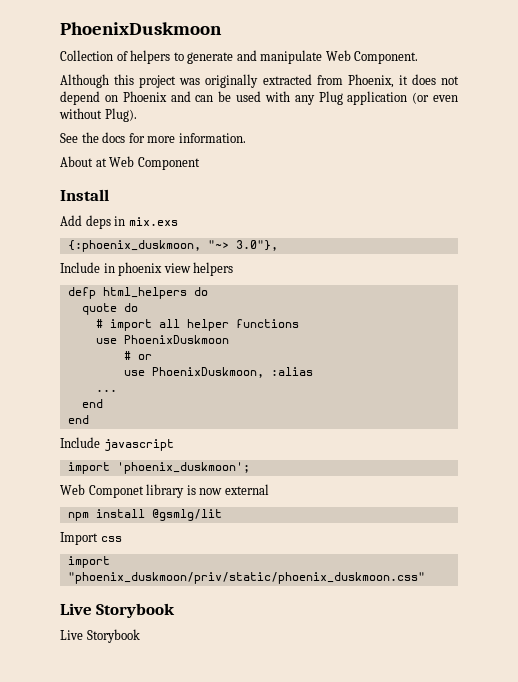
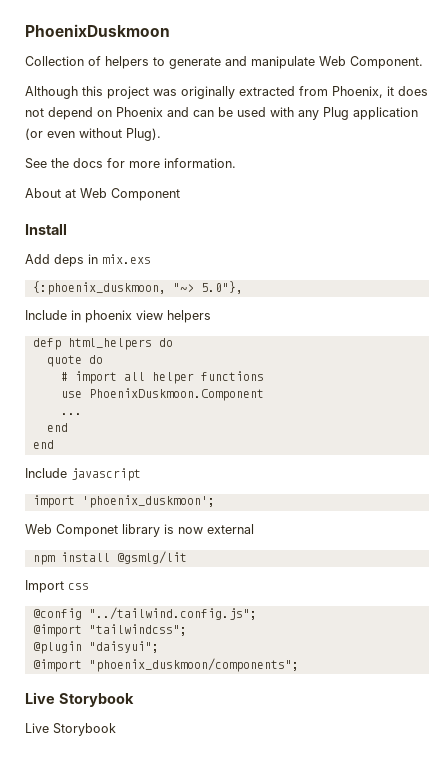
[235,240,278,251] 3.0"}, -> [200,281,243,294] 5.0"},
[123,335,229,344] [123,351,152,360] [123,367,313,378] PhoenixDuskmoon // # or // use PhoenixDuskmoon, :alias -> [88,388,264,401] PhoenixDuskmoon.Component
[67,556,110,568] [67,572,425,584] import "phoenix_duskmoon/priv/static/phoenix_duskmoon.css" -> [32,607,257,620] [32,624,187,637] [32,641,159,654] [32,658,299,672] @config "../tailwind.config.js"; // @import "tailwindcss"; // @plugin "daisyui"; // @import "phoenix_duskmoon/components";

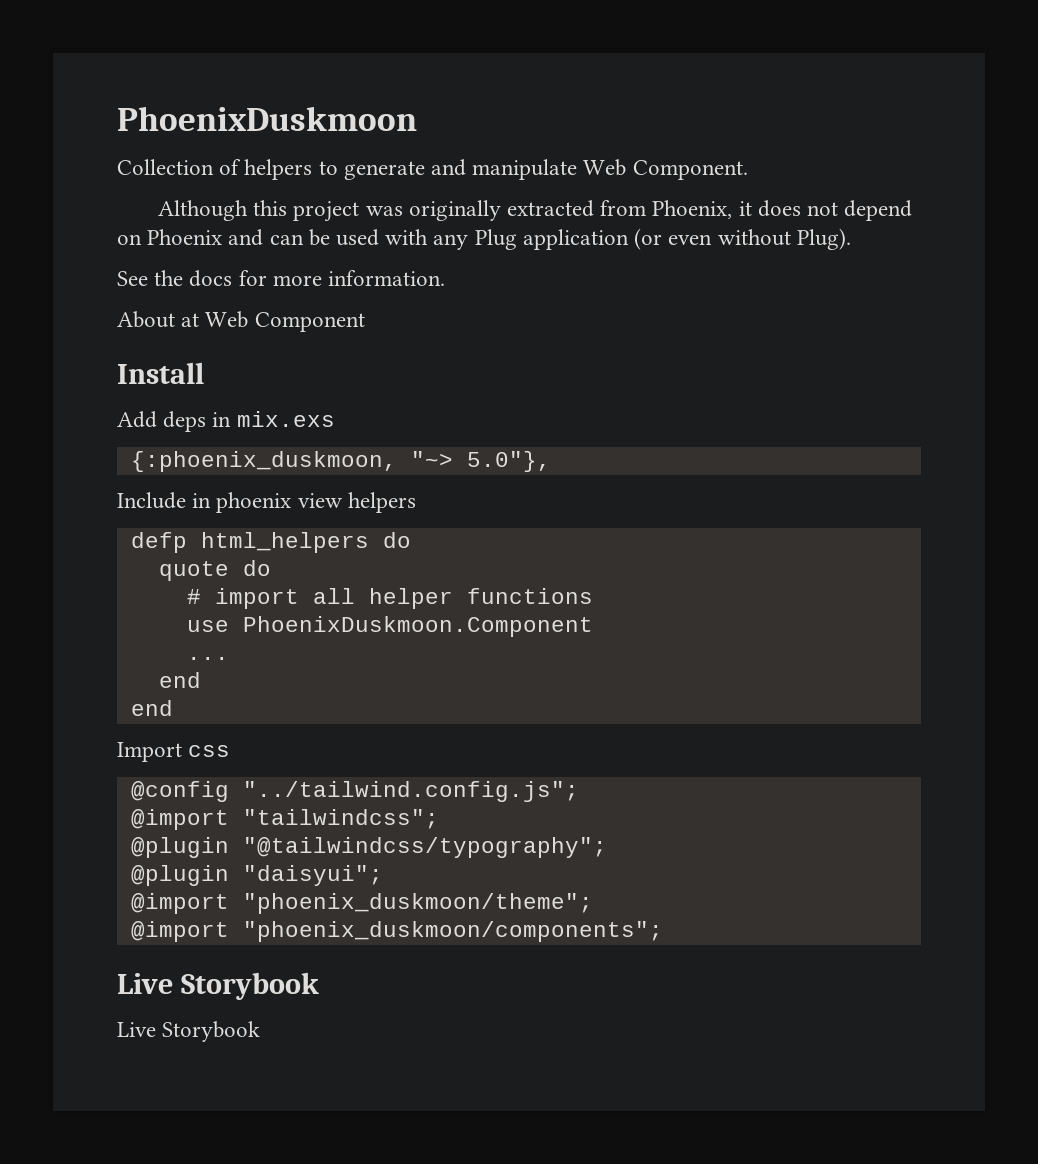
[25,468,141,481] [32,495,215,508] [25,524,254,537] [32,551,187,565] // Include javascript // import 'phoenix_duskmoon'; // Web Componet library is now external // npm install @gsmlg/lit -> (173, 708) none
(187, 630) none -> [130,837,607,858] // @plugin "@tailwindcss/typography";
(159, 647) none -> [130,893,593,914] // @import "phoenix_duskmoon/theme";

